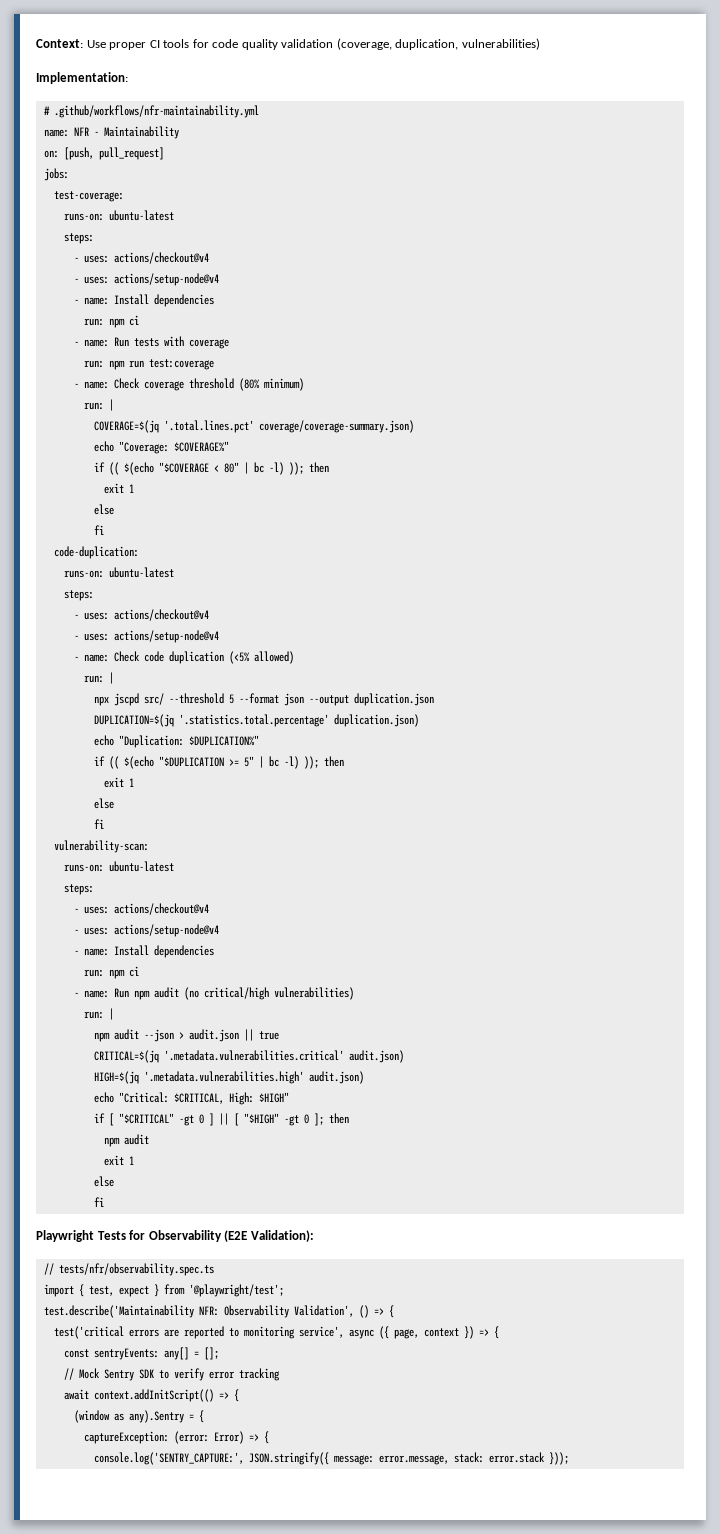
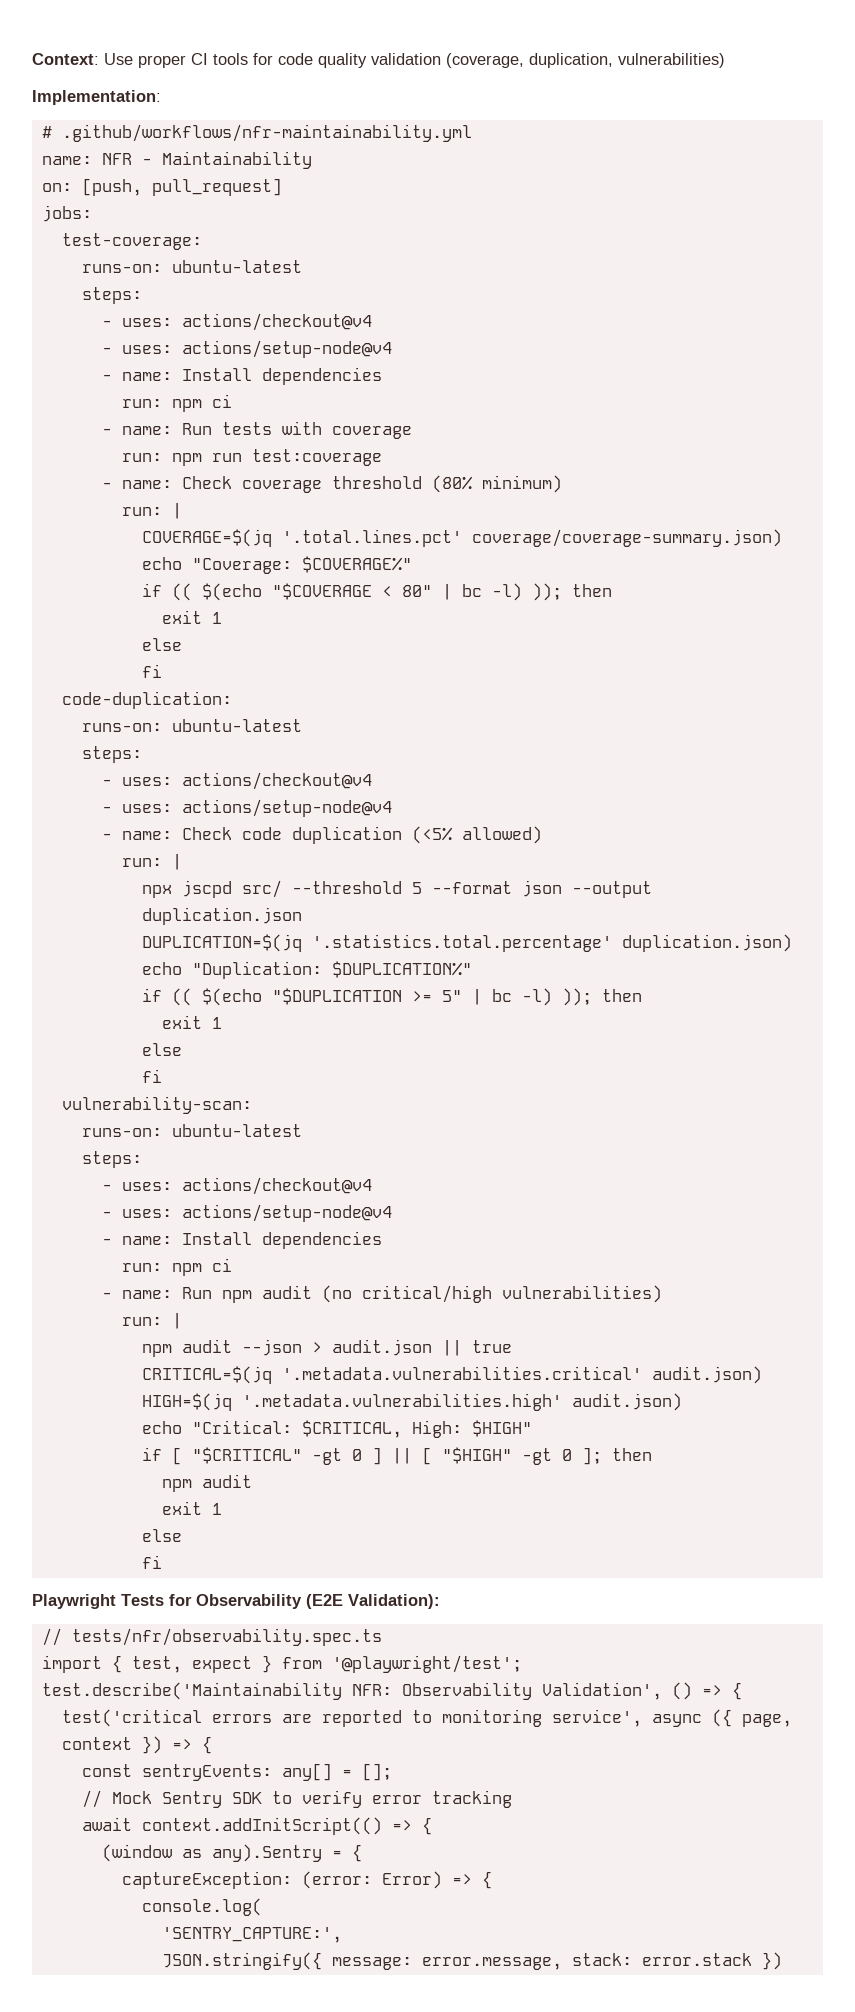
[93,1452,244,1465] console.log('SENTRY_CAPTURE:', -> [141,1898,262,1916] [161,1927,342,1943] console.log( // 'SENTRY_CAPTURE:', //
[548,1452,569,1465] })); -> [761,1952,782,1970] })

